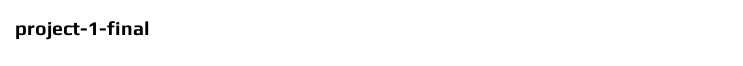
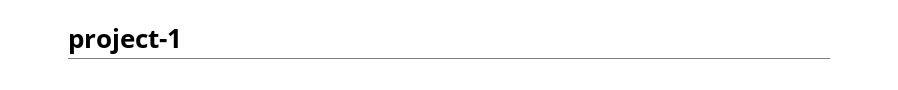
[15,21,150,40] project-1-final -> [68,28,182,54] project-1

